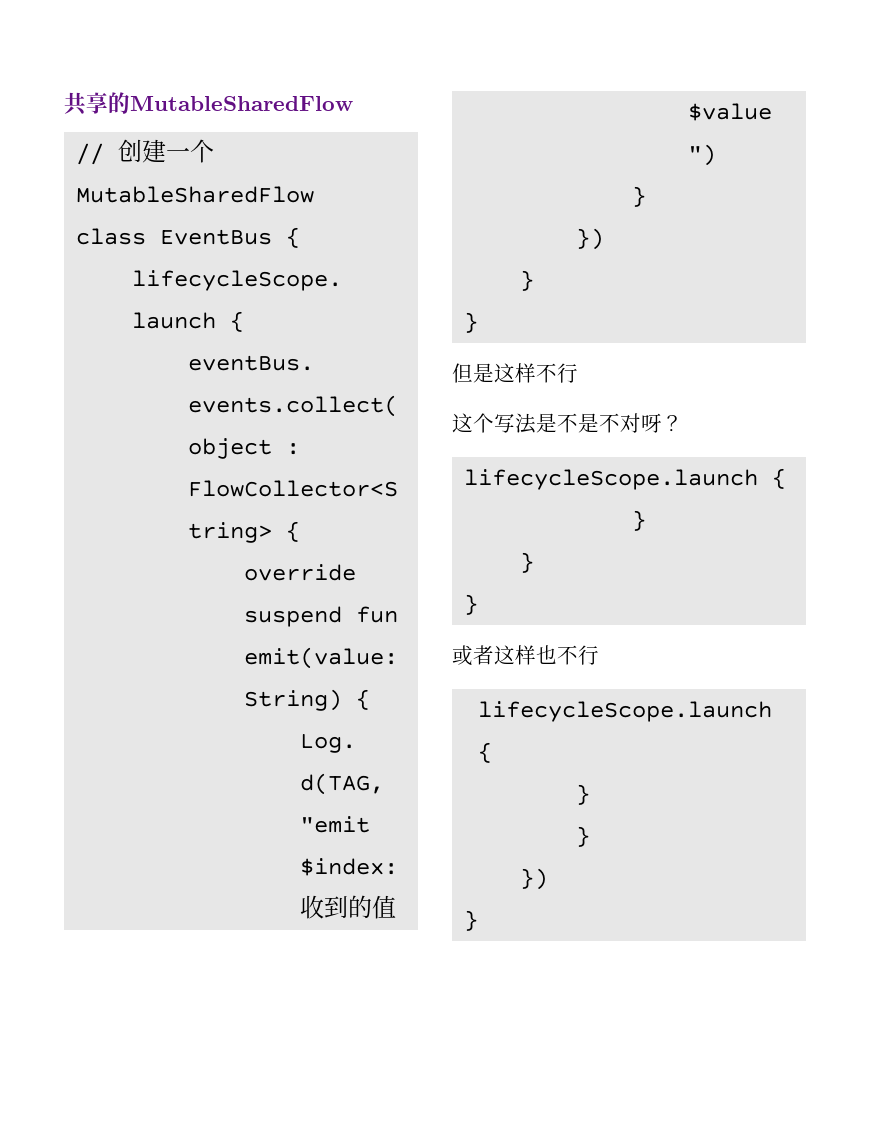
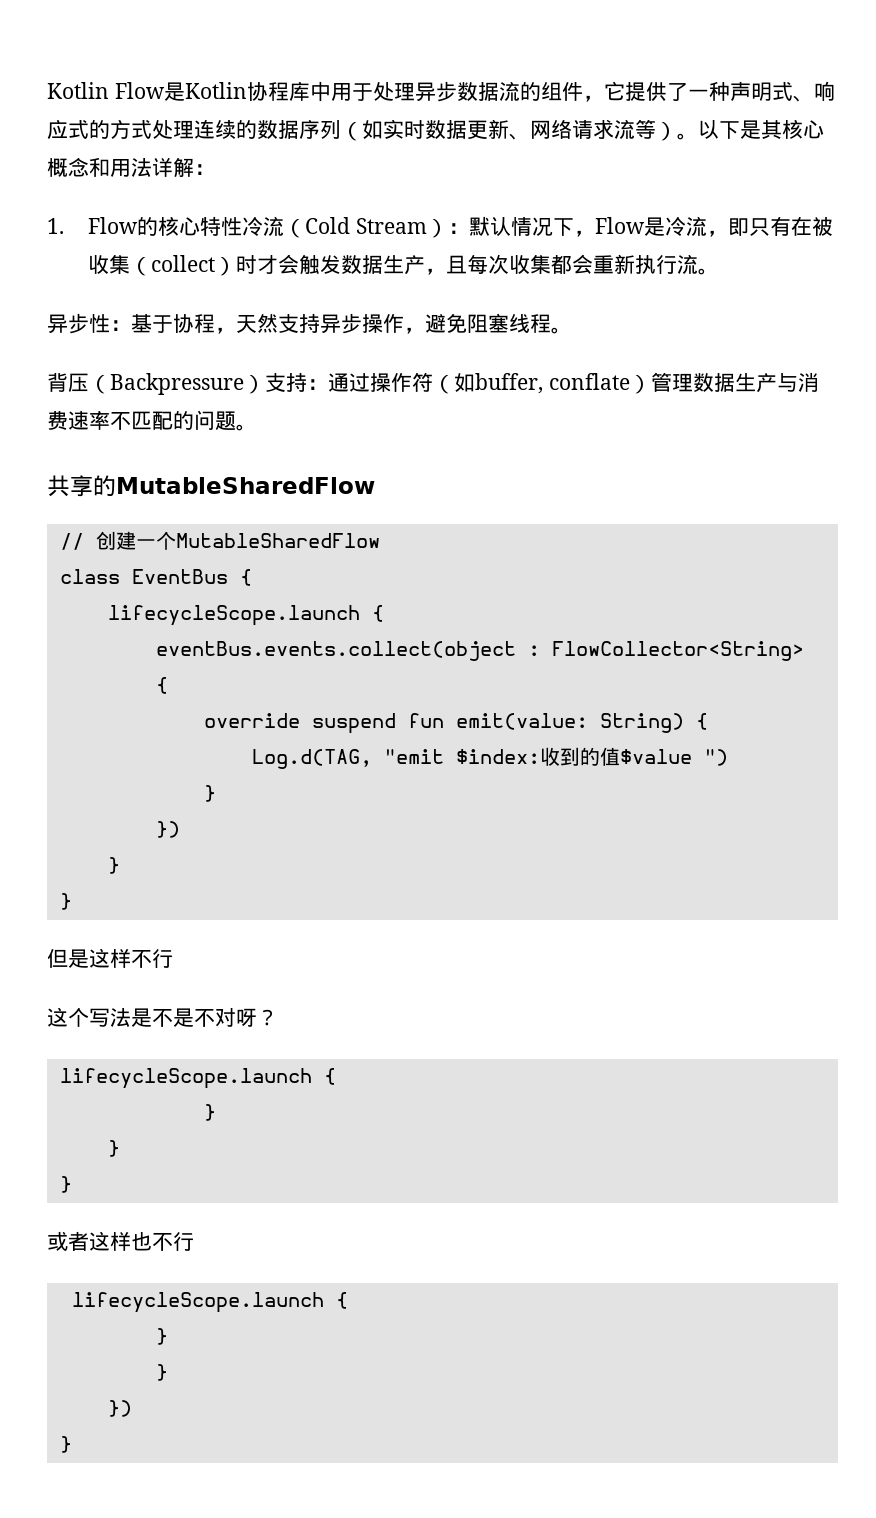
(64, 104) none -> [47,81,835,102] [47,119,824,141] [47,157,215,177] [47,216,833,238] [88,254,720,276] [47,313,572,334] [47,372,819,395] [47,410,257,431] Kotlin Flow是Kotlin协程库中用于处理异步数据流的组件，它提供了一种声明式、响应式的方式处理连续的数据序列（如实时数据更新、网络请求流等）。以下是其核心概念和用法详解： // 1. Flow的核心特性冷流（Cold Stream）：默认情况下，Flow是冷流，即只有在被收集（collect）时才会触发数据生产，且每次收集都会重新执行流。 // 异步性：基于协程，天然支持异步操作，避免阻塞线程。 // 背压（Backpressure）支持：通过操作符（如buffer, conflate）管理数据生产与消费速率不匹配的问题。 //

